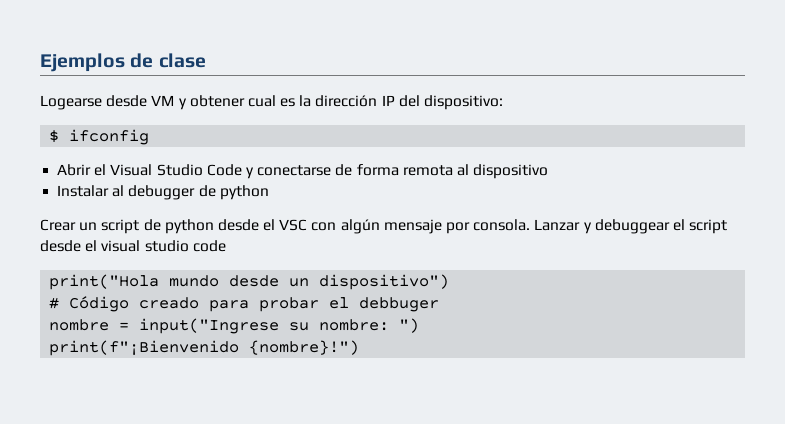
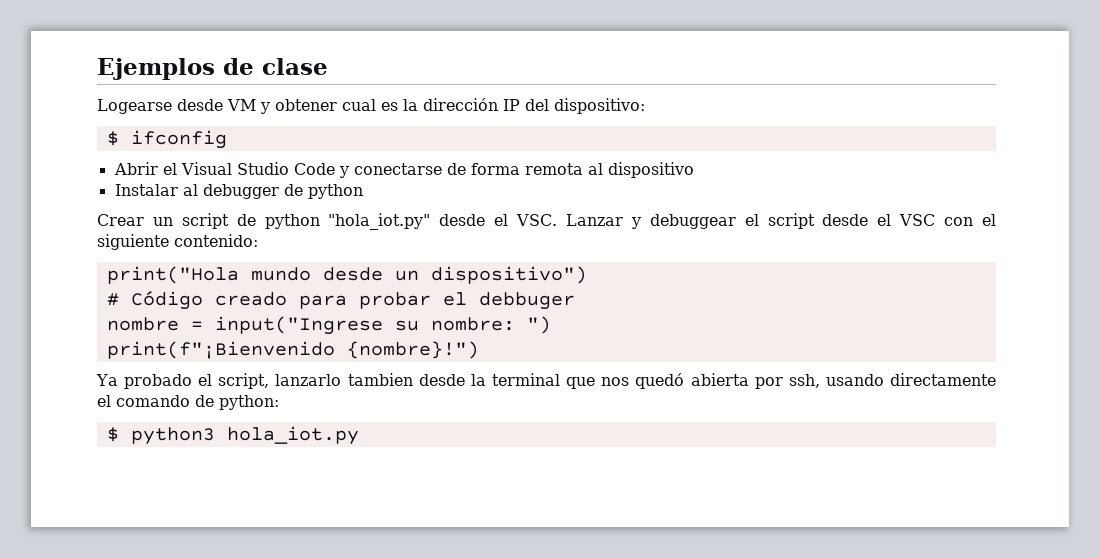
[217,219,531,234] desde el VSC con algún mensaje por consola. -> [328,213,558,230] "hola_iot.py" desde el VSC.
[101,240,226,252] visual studio code -> [899,214,997,226] [97,234,258,250] VSC con el siguiente contenido:
(360, 347) none -> [96,373,996,389] [97,395,279,410] [106,426,359,445] // Ya probado el script, lanzarlo tambien desde la terminal que nos quedó abierta por ssh, usando directamente el comando de python: // $ python3 hola_iot.py

